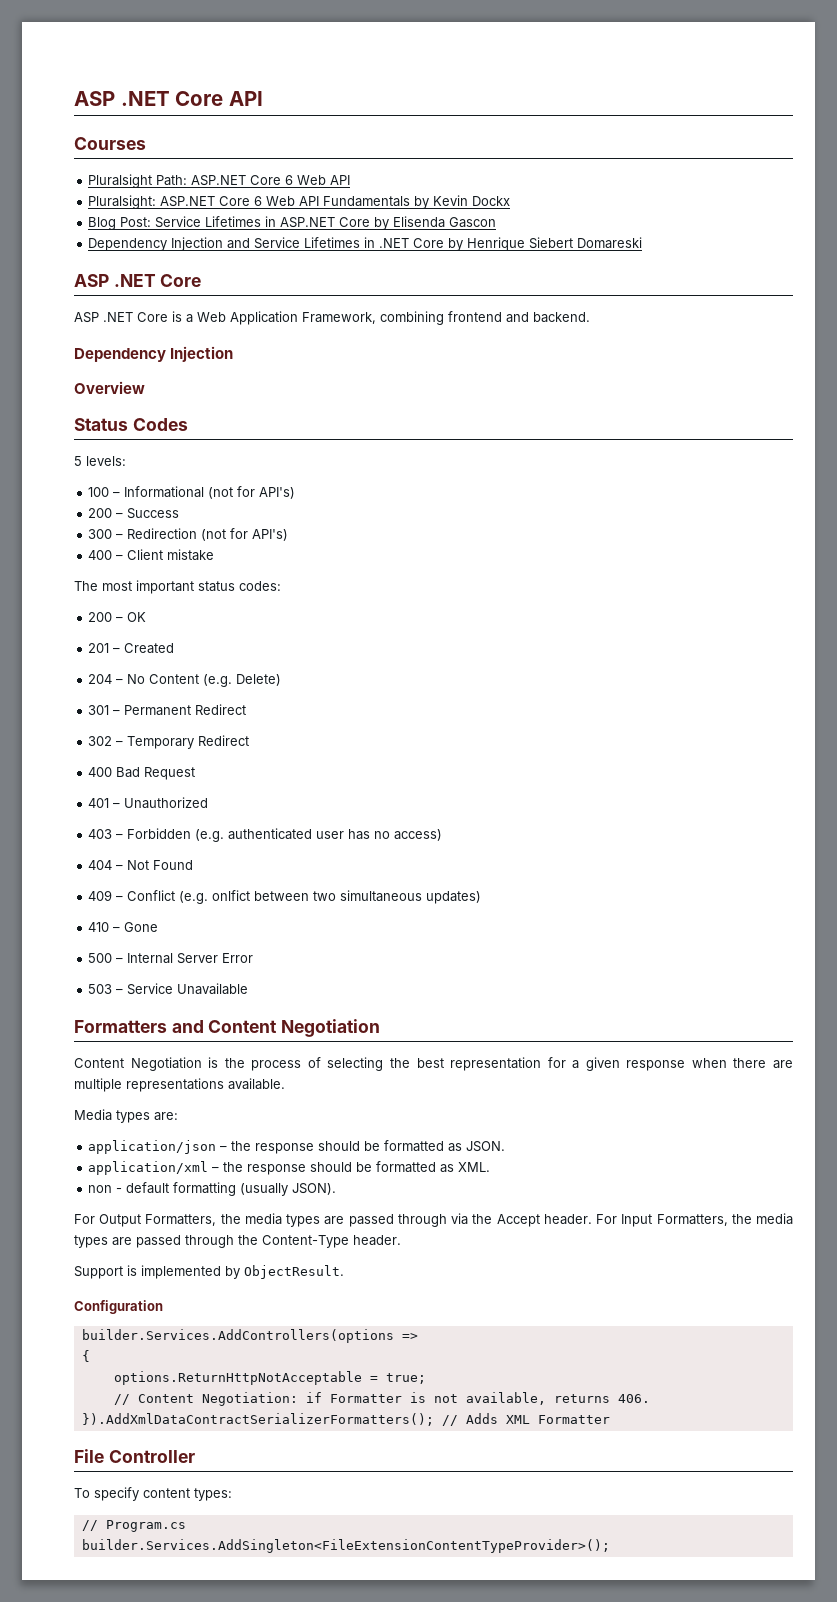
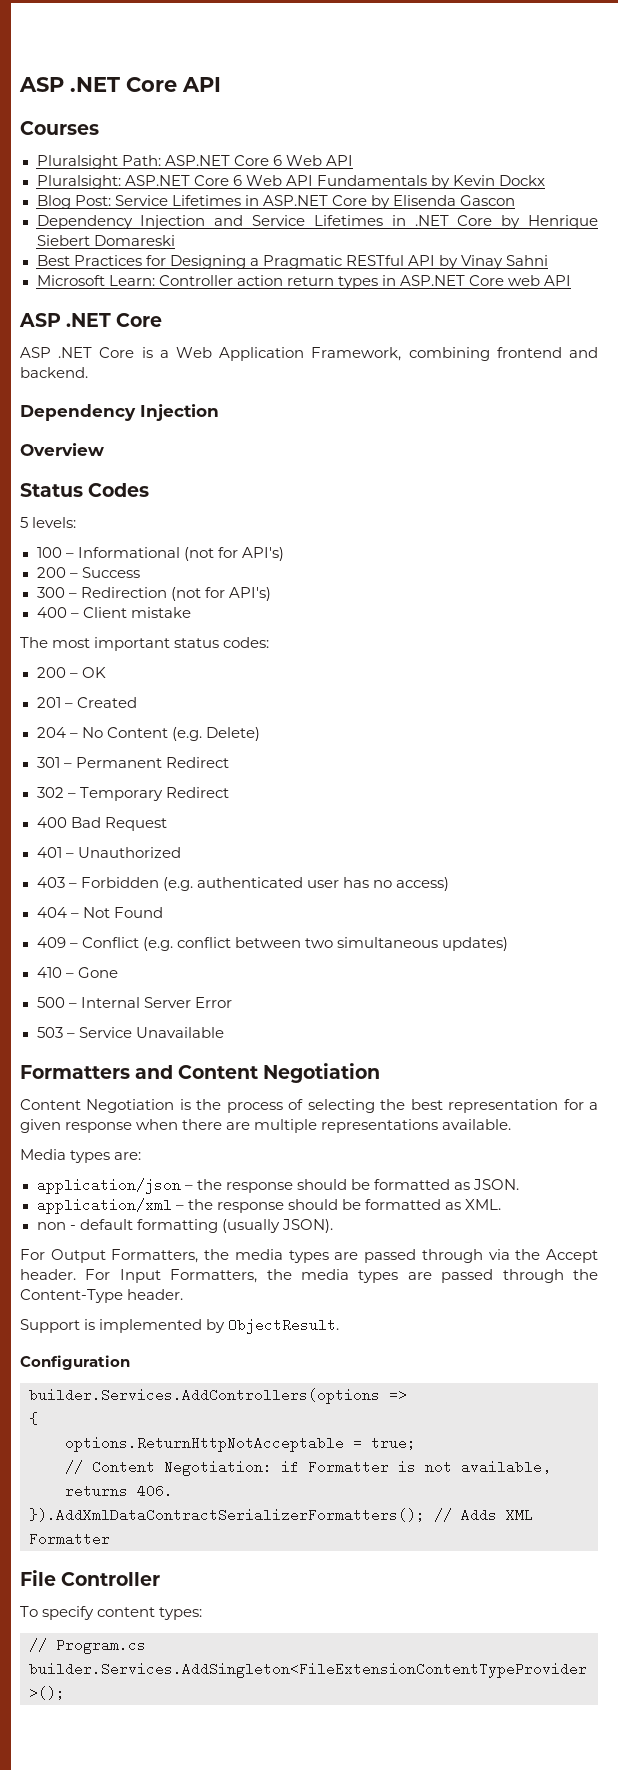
(643, 243) none -> [36,255,548,269] [36,275,571,289] // Best Practices for Designing a Pragmatic RESTful API by Vinay Sahni // Microsoft Learn: Controller action return types in ASP.NET Core web API
[212,890,251,901] onlfict -> [176,937,231,948] conflict

